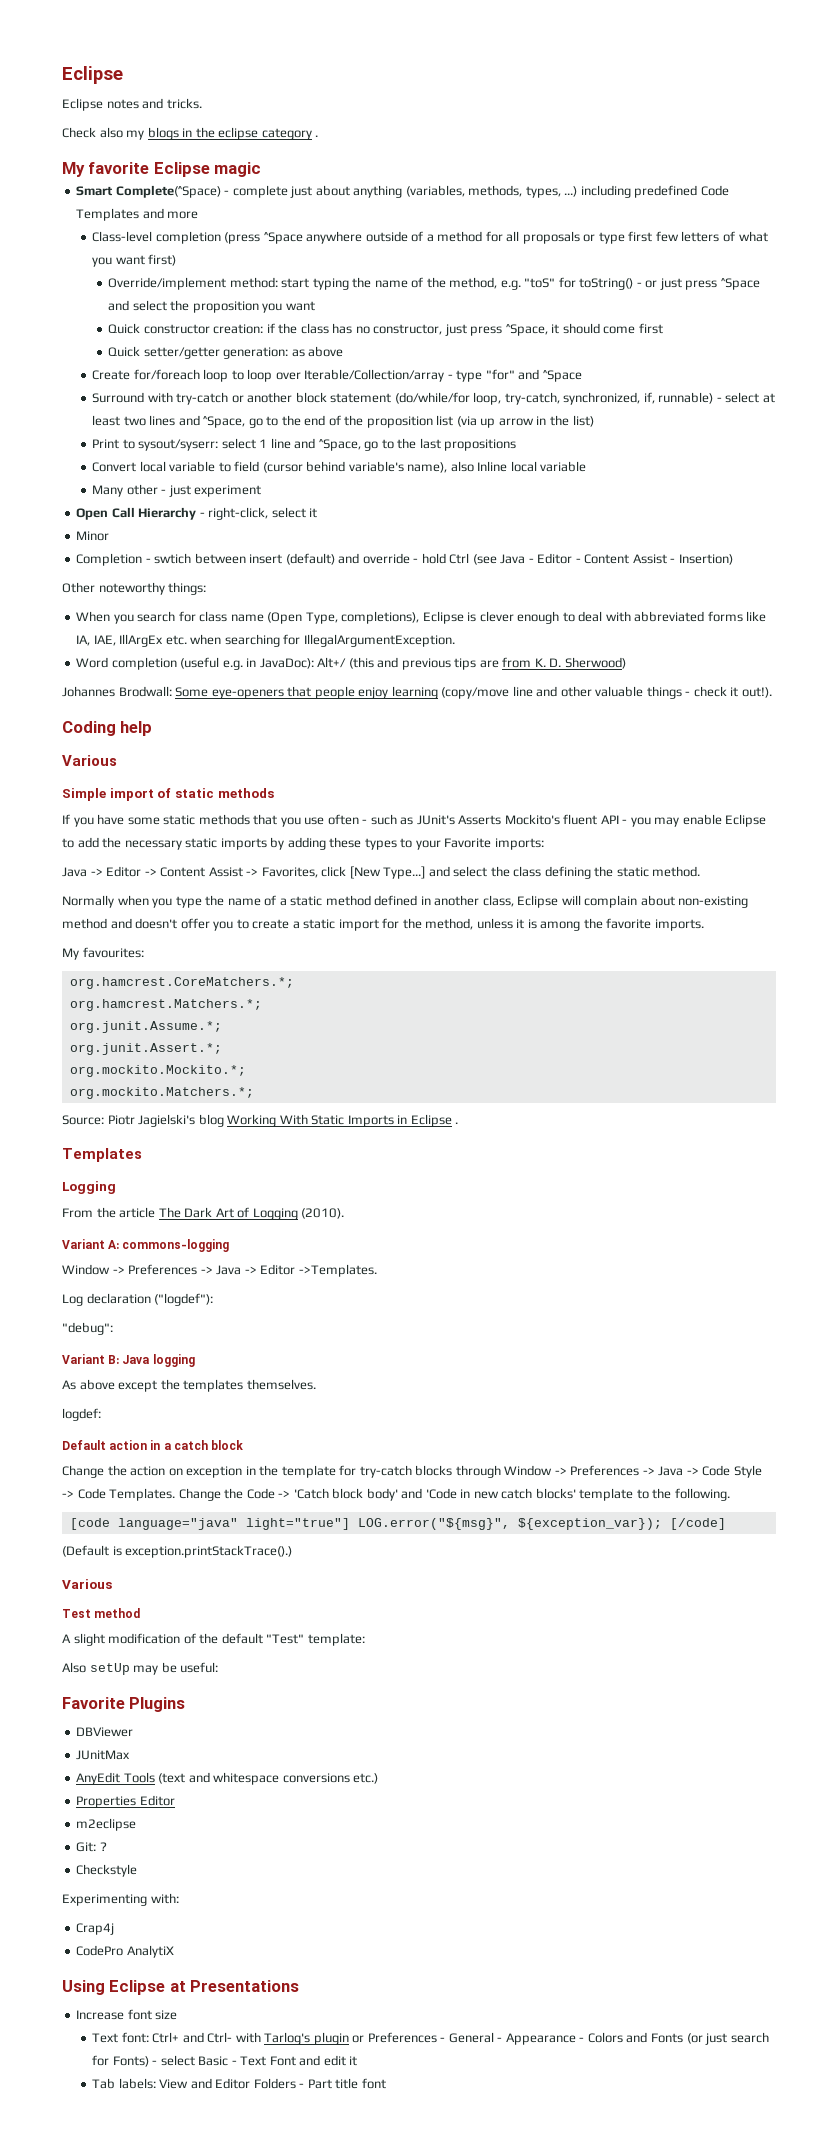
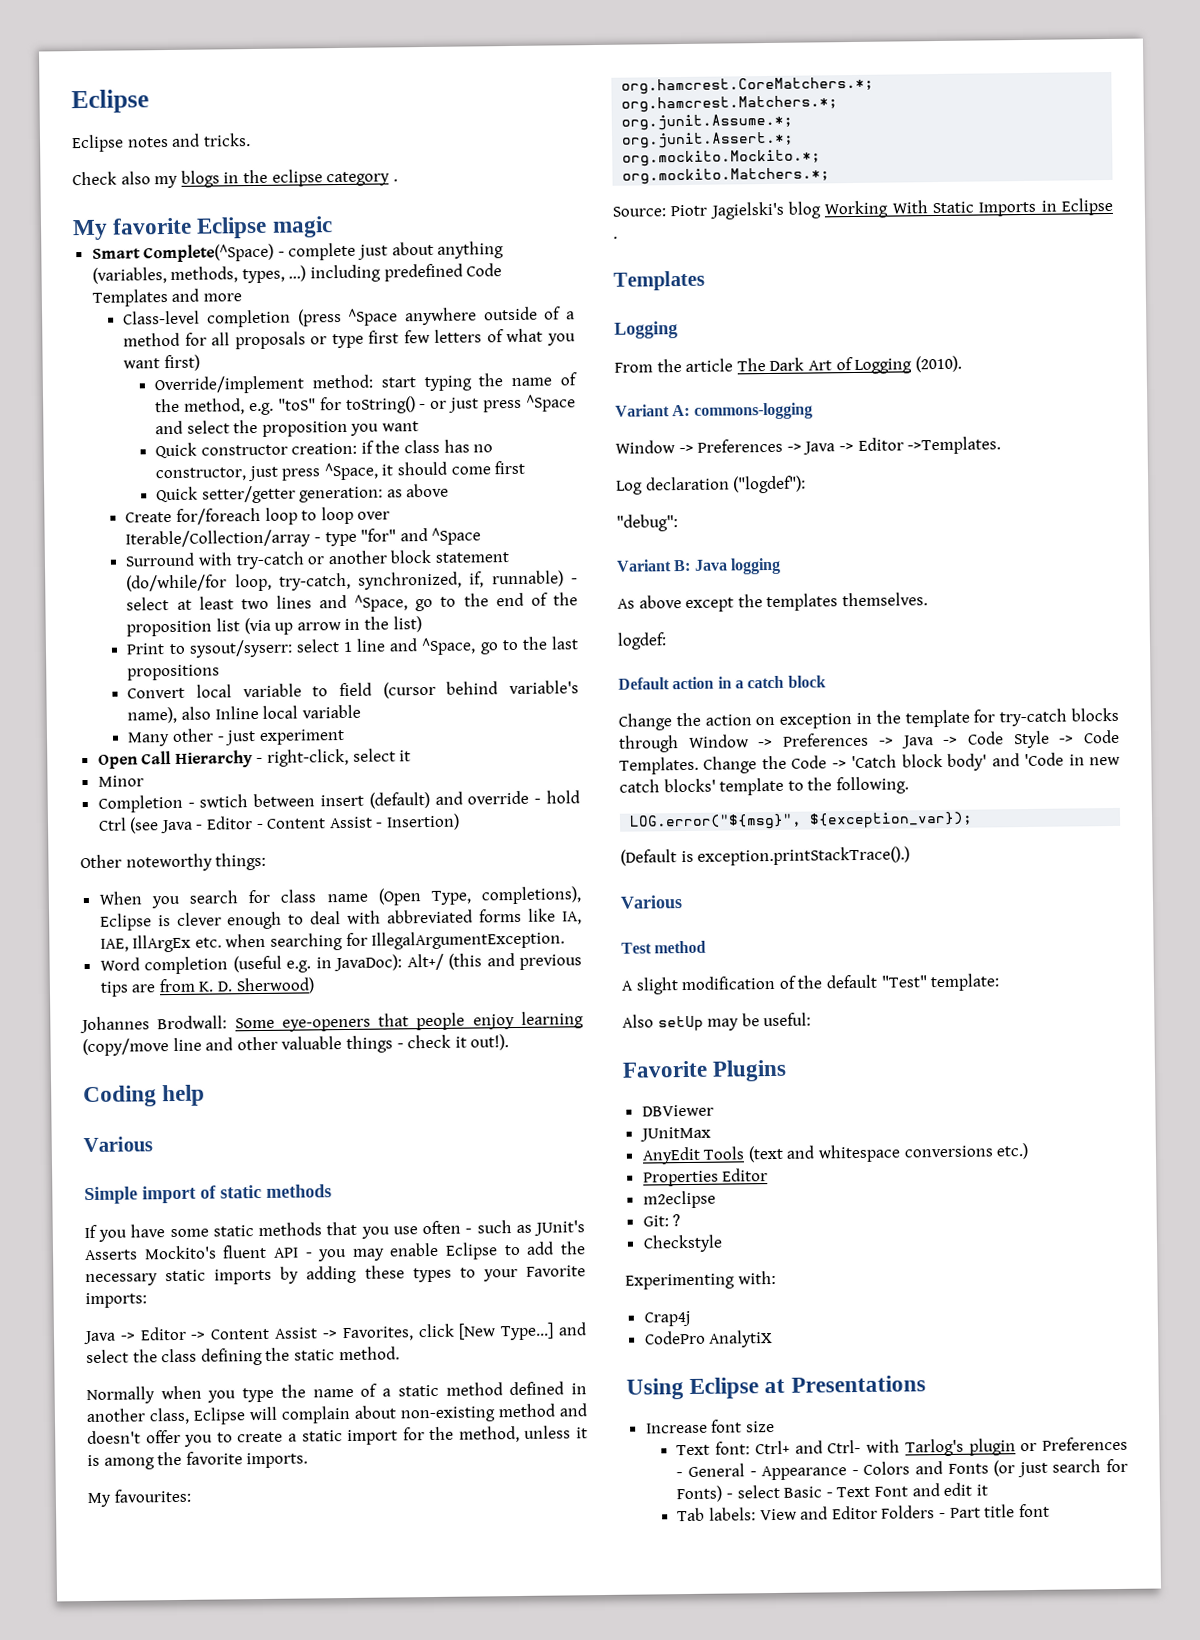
[69,1518,350,1530] [code language="java" light="true"] -> (909, 785) none
[669,1518,726,1530] [/code] -> (974, 820) none

